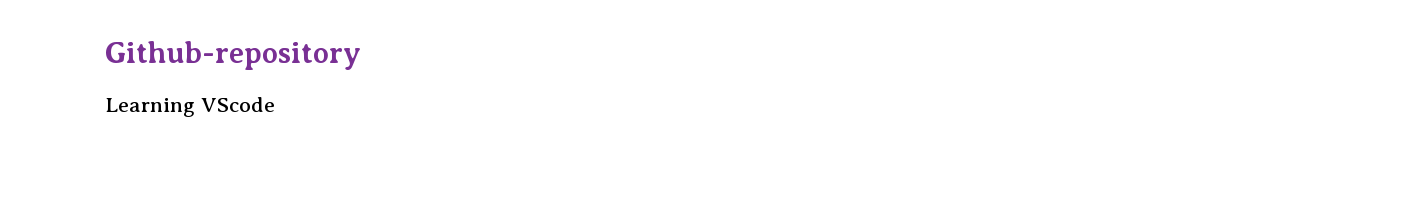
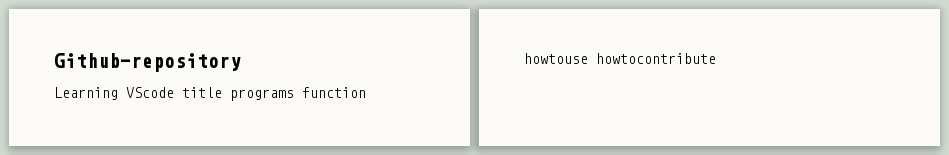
(275, 104) none -> [182,87,366,101] [524,53,716,64] title programs function howtouse howtocontribute

